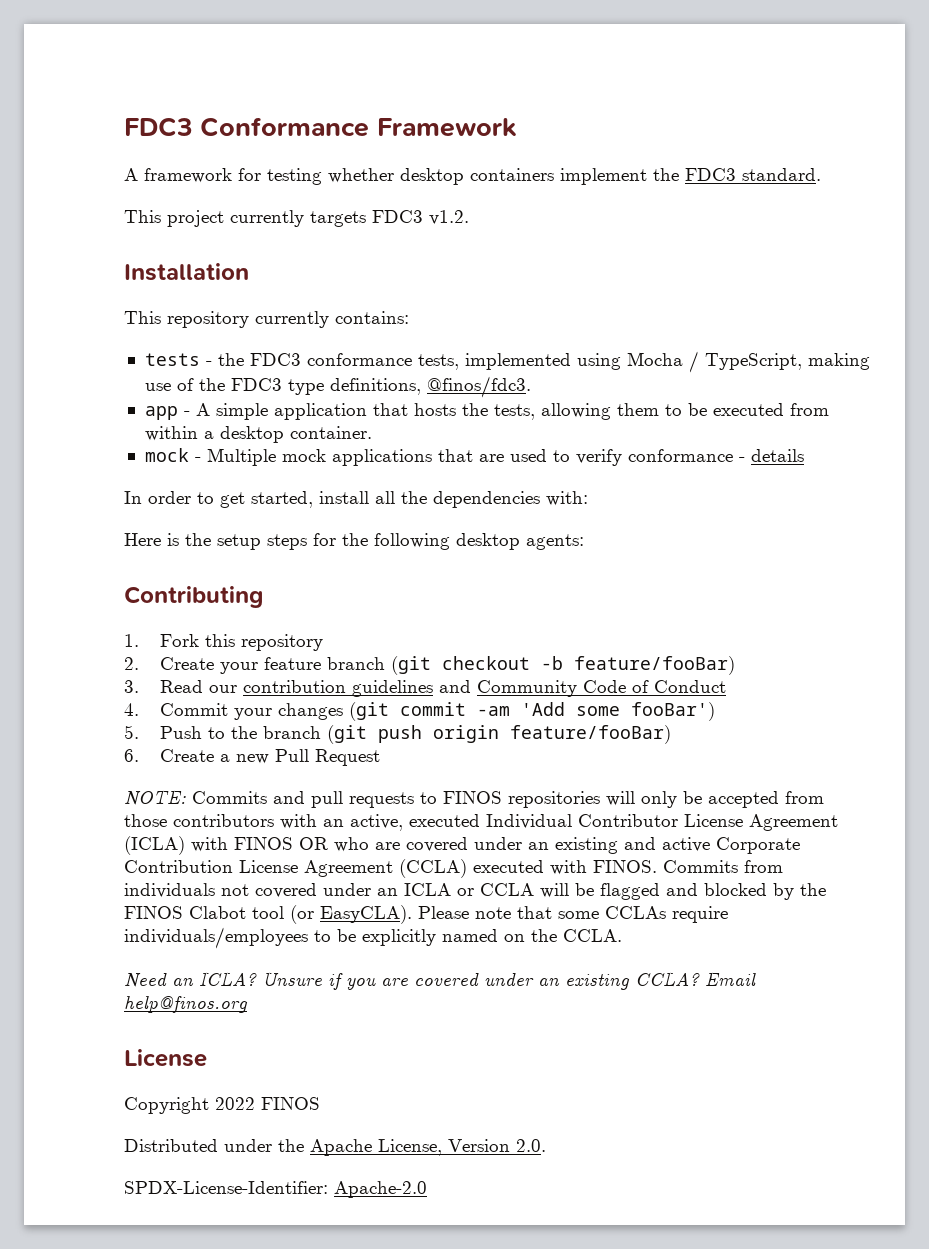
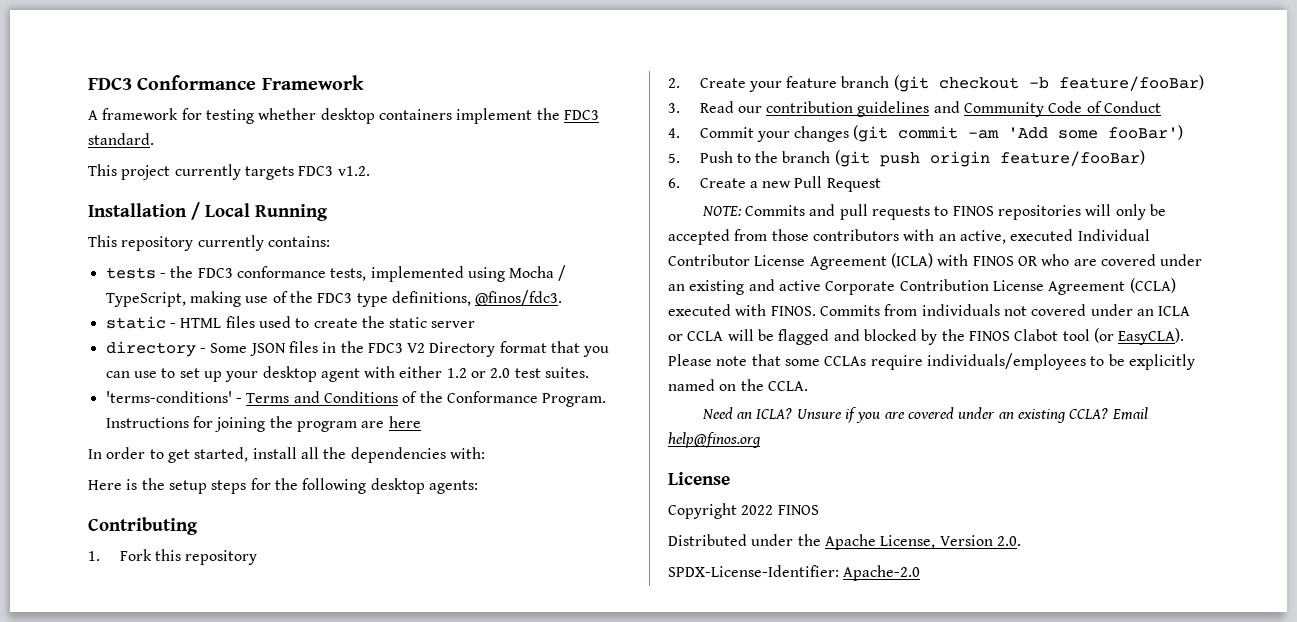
(249, 272) none -> [191,202,328,221] / Local Running
[144,403,829,420] [144,426,372,443] [144,448,804,466] app - A simple application that hosts the tests, allowing them to be executed from within a desktop container. // mock - Multiple mock applications that are used to verify conformance - details -> [105,316,476,329] [105,341,610,357] [105,366,590,382] [105,391,607,407] [105,416,421,432] static - HTML files used to create the static server // directory - Some JSON files in the FDC3 V2 Directory format that you can use to set up your desktop agent with either 1.2 or 2.0 test suites. // 'terms-conditions' - Terms and Conditions of the Conformance Program. Instructions for joining the program are here

